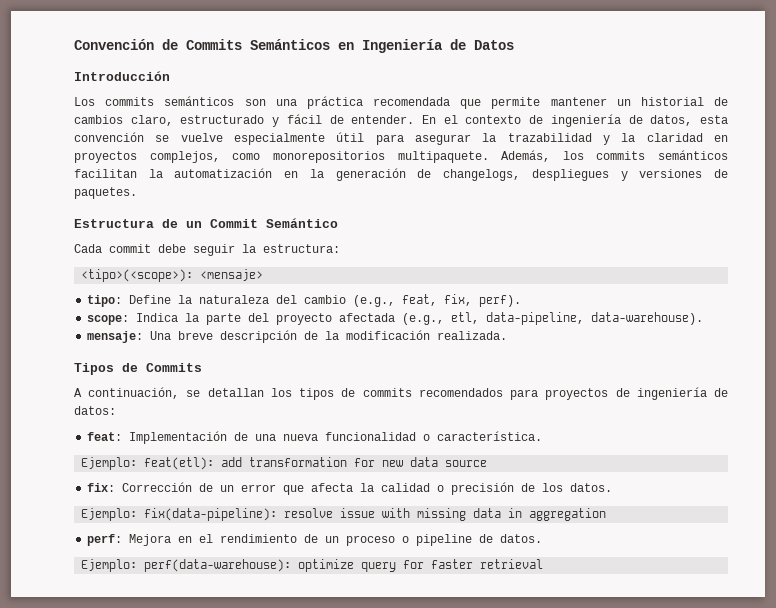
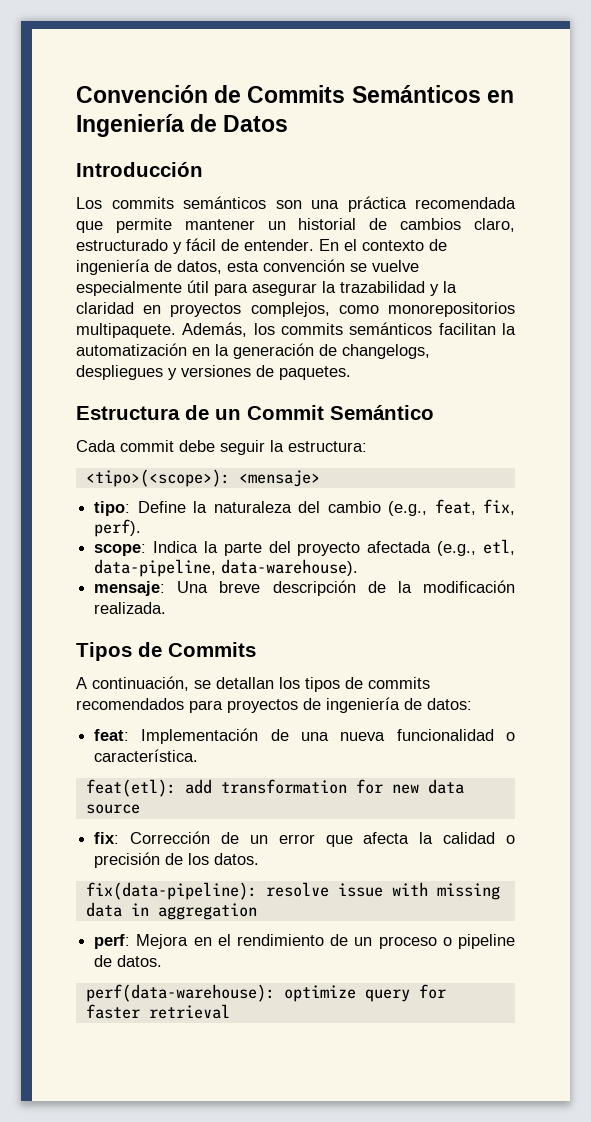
[81,457,138,470] Ejemplo: -> (199, 755) none
[81,508,138,521] Ejemplo: -> (260, 859) none
[81,559,138,572] Ejemplo: -> (163, 961) none

